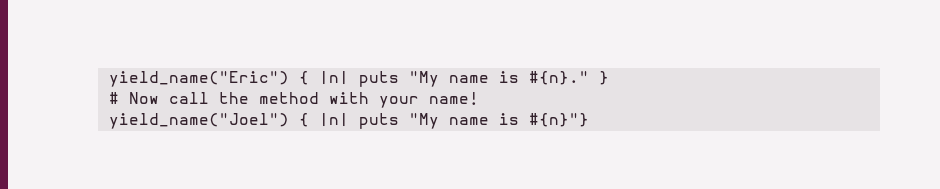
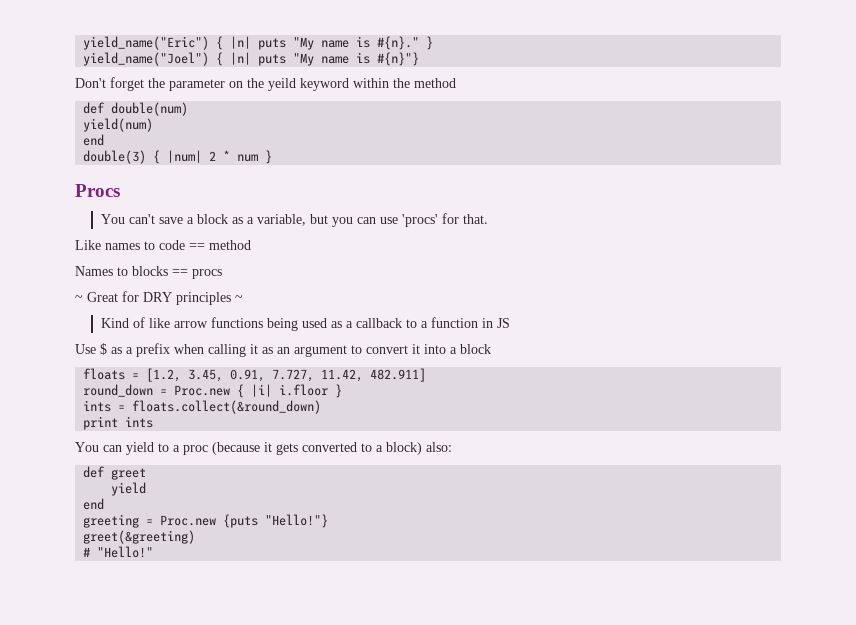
[108,92,479,108] // # Now call the method with your name! -> (434, 43) none
(589, 120) none -> [75,77,456,91] [83,102,189,116] [83,118,154,132] [83,134,105,146] [83,150,273,164] [75,184,120,197] [100,213,488,227] [75,240,251,250] [75,266,222,279] [75,291,243,305] [100,317,510,331] [75,343,491,357] [83,368,427,382] [83,384,343,398] [83,400,322,414] [83,416,154,430] [75,442,452,455] [83,466,147,480] [111,482,147,496] [83,498,105,510] [83,514,329,528] [83,530,196,544] [83,546,154,558] // Don't forget the parameter on the yeild keyword within the method // def double(num) // yield(num) // end // double(3) { |num| 2 * num } // Procs // You can't save a block as a variable, but you can use 'procs' for that. // Like names to code == method // Names to blocks == procs // ~ Great for DRY principles ~ // Kind of like arrow functions being used as a callback to a function in JS // Use $ as a prefix when calling it as an argument to convert it into a block // floats = [1.2, 3.45, 0.91, 7.727, 11.42, 482.911] // round_down = Proc.new { |i| i.floor } // ints = floats.collect(&round_down) // print ints // You can yield to a proc (because it gets converted to a block) also: // def greet // yield // end // greeting = Proc.new {puts "Hello!"} // greet(&greeting) // # "Hello!"

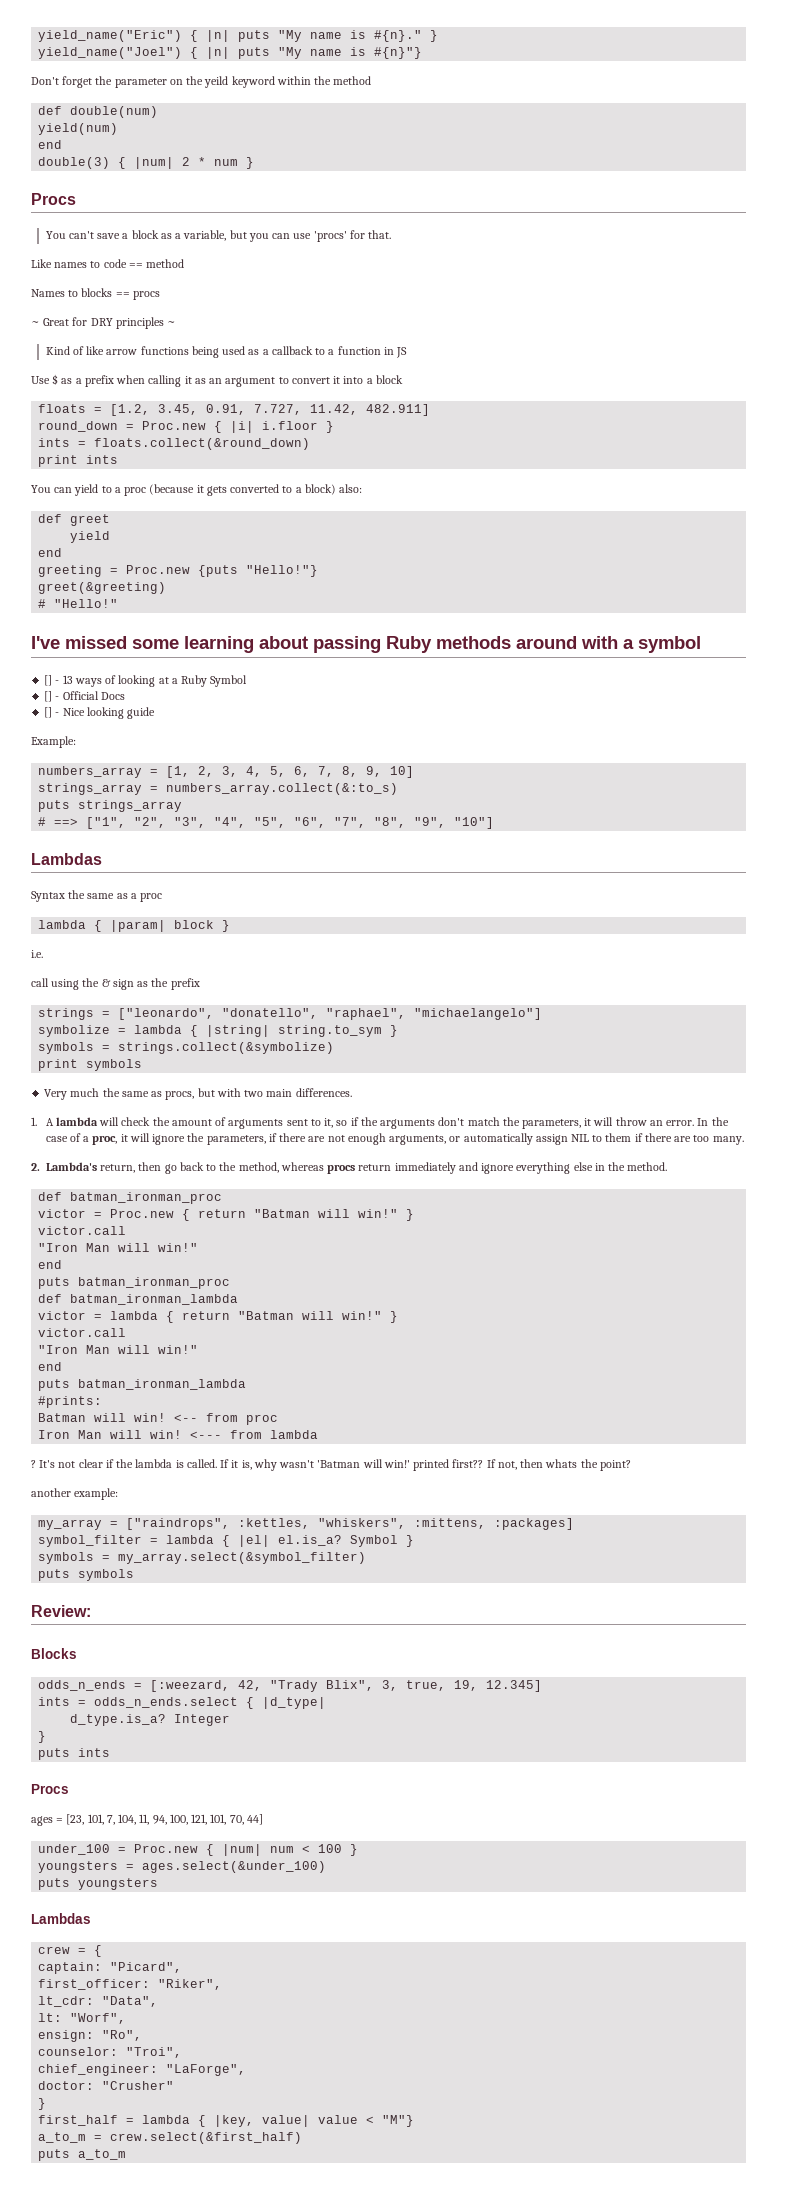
(154, 552) none -> [31,636,701,653] [44,675,248,687] [44,691,125,702] [44,707,156,719] [31,736,76,748] [38,766,415,778] [38,783,399,795] [38,800,183,812] [38,817,495,829] [31,853,102,865] [31,890,163,902] [38,920,231,932] [31,950,43,958] [31,978,200,990] [38,1008,543,1020] [38,1025,399,1037] [38,1042,335,1054] [38,1059,143,1071] [44,1088,352,1100] [31,1117,729,1129] [45,1133,744,1145] [31,1162,668,1174] [38,1192,223,1204] [38,1209,415,1221] [38,1226,127,1235] [38,1243,199,1252] [38,1260,63,1269] [38,1277,231,1289] [38,1294,239,1305] [38,1311,399,1323] [38,1328,127,1337] [38,1345,199,1354] [38,1362,63,1371] [38,1379,247,1391] [38,1396,103,1408] [38,1413,279,1425] [38,1430,319,1439] [31,1459,631,1471] [31,1488,119,1500] [38,1518,575,1530] [38,1535,415,1547] [38,1552,367,1564] [38,1569,135,1581] [31,1605,91,1617] [31,1648,77,1659] [38,1680,543,1692] [38,1697,327,1709] [70,1714,231,1726] [38,1731,47,1743] [38,1748,111,1760] [31,1784,69,1794] [31,1814,263,1826] [38,1844,359,1856] [38,1861,327,1873] [38,1878,159,1890] [31,1913,91,1924] [38,1945,103,1957] [38,1962,183,1974] [38,1979,223,1990] [38,1996,159,2007] [38,2013,127,2024] [38,2030,143,2042] [38,2047,183,2058] [38,2064,247,2076] [38,2081,175,2090] [38,2098,47,2110] [38,2115,415,2127] [38,2132,303,2144] [38,2149,127,2161] // I've missed some learning about passing Ruby methods around with a symbol // [] - 13 ways of looking at a Ruby Symbol // [] - Official Docs // [] - Nice looking guide // Example: // numbers_array = [1, 2, 3, 4, 5, 6, 7, 8, 9, 10] // strings_array = numbers_array.collect(&:to_s) // puts strings_array // # ==> ["1", "2", "3", "4", "5", "6", "7", "8", "9", "10"] // Lambdas // Syntax the same as a proc // lambda { |param| block } // i.e. // call using the & sign as the prefix // strings = ["leonardo", "donatello", "raphael", "michaelangelo"] // symbolize = lambda { |string| string.to_sym } // symbols = strings.collect(&symbolize) // print symbols // Very much the same as procs, but with two main differences. // 1. A lambda will check the amount of arguments sent to it, so if the arguments don't match the parameters, it will throw an error. In the case of a proc, it will ignore the parameters, if there are not enough arguments, or automatically assign NIL to them if there are too many. // 2. Lambda's return, then go back to the method, whereas procs return immediately and ignore everything else in the method. // def batman_ironman_proc // victor = Proc.new { return "Batman will win!" } // victor.call // "Iron Man will win!" // end // puts batman_ironman_proc // def batman_ironman_lambda // victor = lambda { return "Batman will win!" } // victor.call // "Iron Man will win!" // end // puts batman_ironman_lambda // #prints: // Batman will win! <-- from proc // Iron Man will win! <--- from lambda // ? It's not clear if the lambda is called. If it is, why wasn't 'Batman will win!' printed first?? If not, then whats the point? // another example: // my_array = ["raindrops", :kettles, "whiskers", :mittens, :packages] // symbol_filter = lambda { |el| el.is_a? Symbol } // symbols = my_array.select(&symbol_filter) // puts symbols // Review: // Blocks // odds_n_ends = [:weezard, 42, "Trady Blix", 3, true, 19, 12.345] // ints = odds_n_ends.select { |d_type| // d_type.is_a? Integer // } // puts ints // Procs // ages = [23, 101, 7, 104, 11, 94, 100, 121, 101, 70, 44] // under_100 = Proc.new { |num| num < 100 } // youngsters = ages.select(&under_100) // puts youngsters // Lambdas // crew = { // captain: "Picard", // first_officer: "Riker", // lt_cdr: "Data", // lt: "Worf", // ensign: "Ro", // counselor: "Troi", // chief_engineer: "LaForge", // doctor: "Crusher" // } // first_half = lambda { |key, value| value < "M"} // a_to_m = crew.select(&first_half) // puts a_to_m

